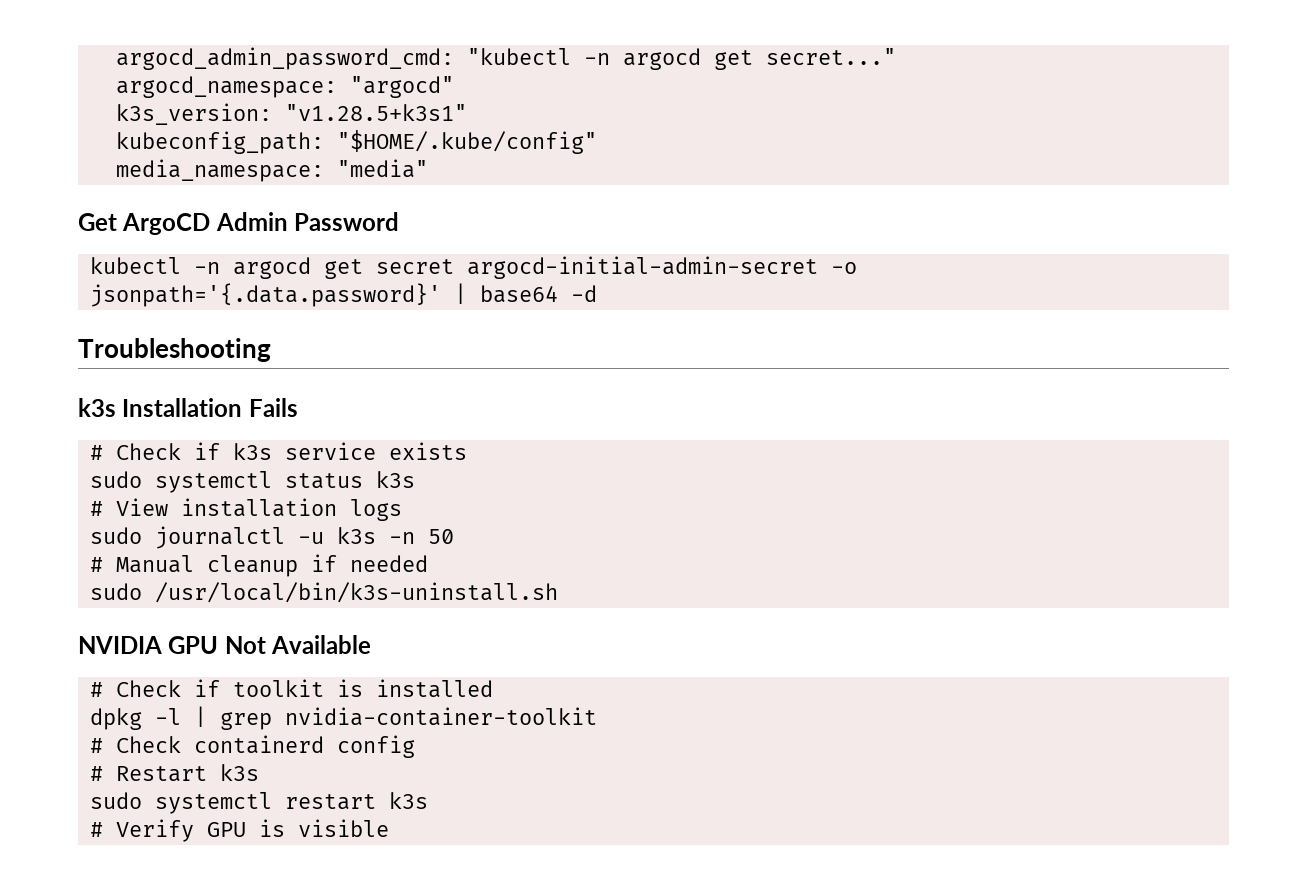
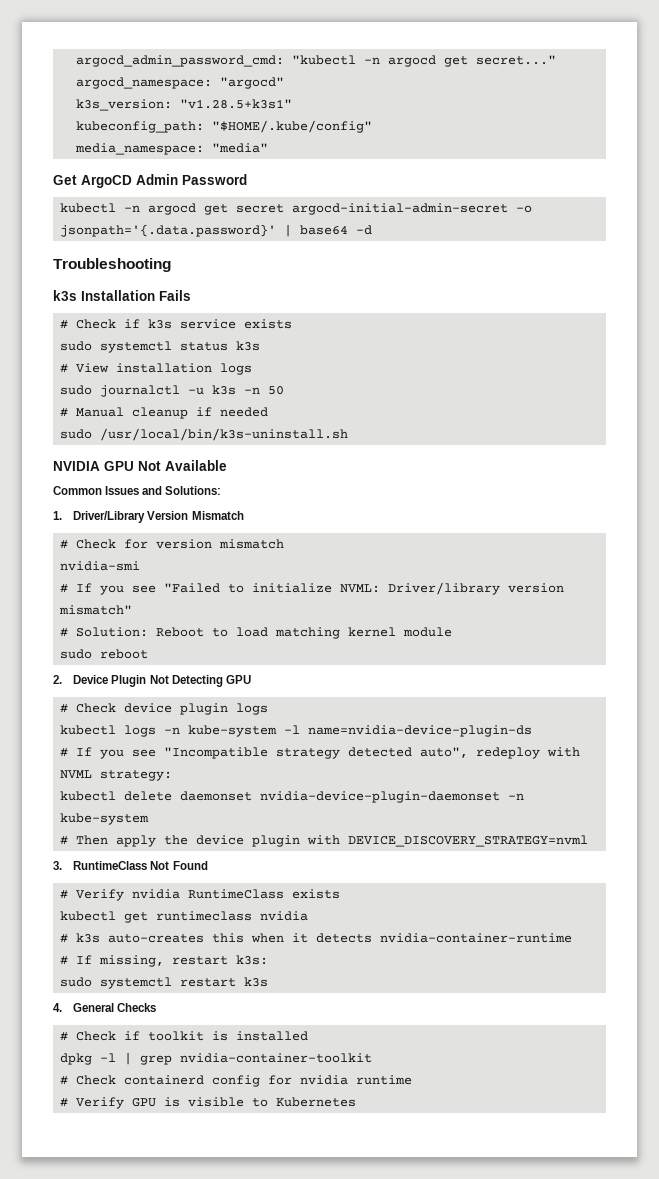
(372, 644) none -> [53,486,222,495] [53,511,244,523] [59,539,284,549] [59,561,140,571] [59,582,564,595] [58,605,132,615] [59,627,452,639] [59,649,148,659] [53,675,251,687] [59,703,268,715] [59,725,532,737] [59,747,580,759] [59,770,172,781] [59,791,524,803] [59,813,149,825] [59,835,588,847] [53,861,208,870] [59,889,340,901] [59,911,308,923] [59,933,572,943] [59,955,268,967] [59,977,268,989] [53,1003,157,1012] // Common Issues and Solutions: // 1. Driver/Library Version Mismatch // # Check for version mismatch // nvidia-smi // # If you see "Failed to initialize NVML: Driver/library version mismatch" // # Solution: Reboot to load matching kernel module // sudo reboot // 2. Device Plugin Not Detecting GPU // # Check device plugin logs // kubectl logs -n kube-system -l name=nvidia-device-plugin-ds // # If you see "Incompatible strategy detected auto", redeploy with NVML strategy: // kubectl delete daemonset nvidia-device-plugin-daemonset -n kube-system // # Then apply the device plugin with DEVICE_DISCOVERY_STRATEGY=nvml // 3. RuntimeClass Not Found // # Verify nvidia RuntimeClass exists // kubectl get runtimeclass nvidia // # k3s auto-creates this when it detects nvidia-container-runtime // # If missing, restart k3s: // sudo systemctl restart k3s // 4. General Checks
[90,764,260,782] [90,792,429,814] // # Restart k3s // sudo systemctl restart k3s -> [267,1075,412,1085] for nvidia runtime
(390, 828) none -> [251,1097,356,1107] to Kubernetes

